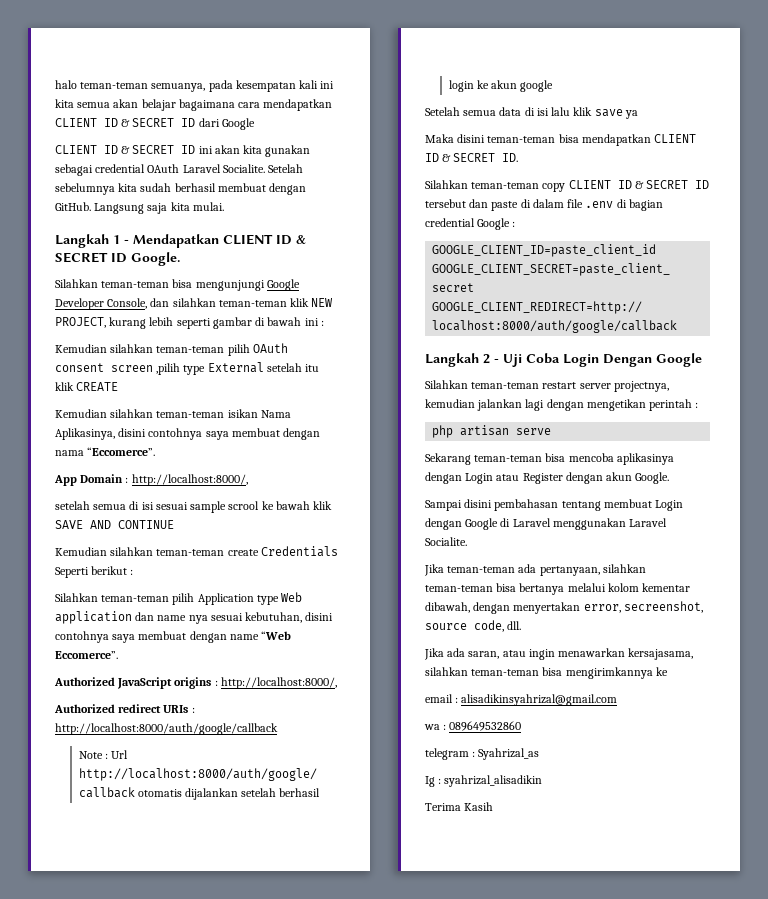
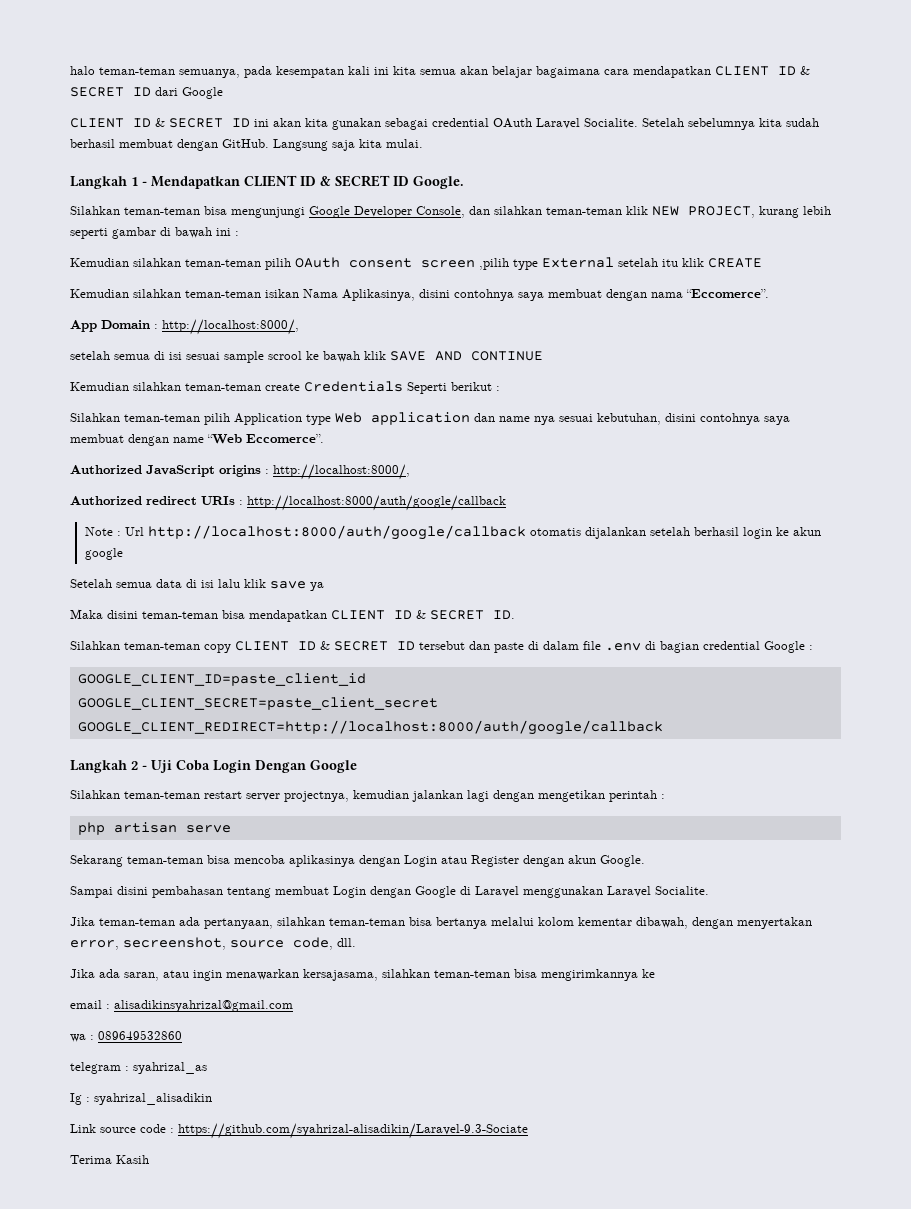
[478,748,540,760] Syahrizal_as -> [133,1062,207,1074] syahrizal_as
(543, 781) none -> [70,1123,528,1139] // Link source code : https://github.com/syahrizal-alisadikin/Laravel-9.3-Sociate

